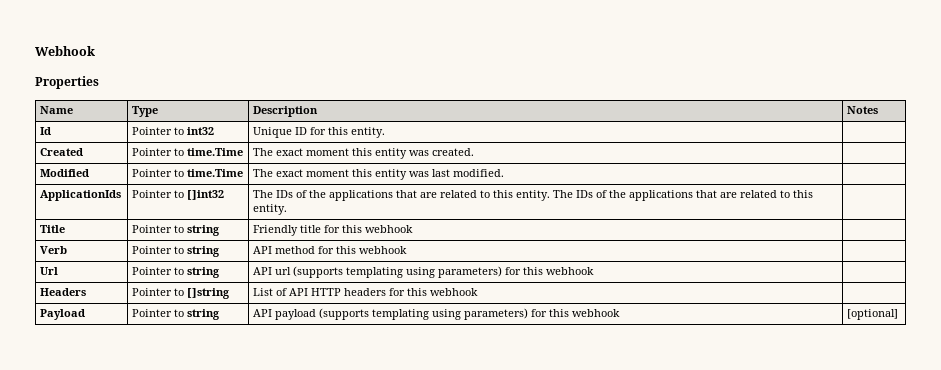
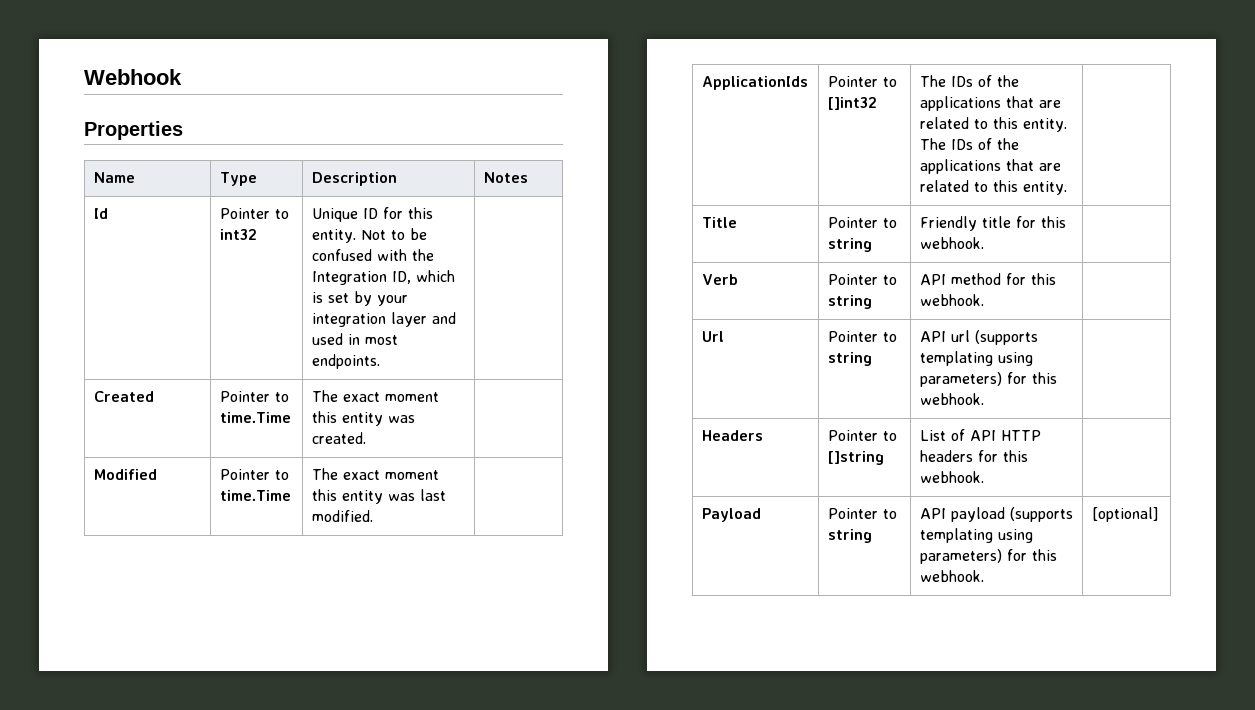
(386, 132) none -> [360,228,427,240] [311,249,434,261] [311,270,455,285] [311,291,408,306] [311,312,456,327] [311,333,398,345] [311,354,380,369] Not to be confused with the Integration ID, which is set by your integration layer and used in most endpoints.
[365,225,414,233] webhook -> [919,237,984,249] webhook.
[359,246,408,254] webhook -> [919,294,984,306] webhook.
[546,267,595,275] webhook -> [919,393,984,405] webhook.
[430,288,479,296] webhook -> [919,471,984,483] webhook.
[572,309,621,317] webhook -> [919,570,984,582] webhook.

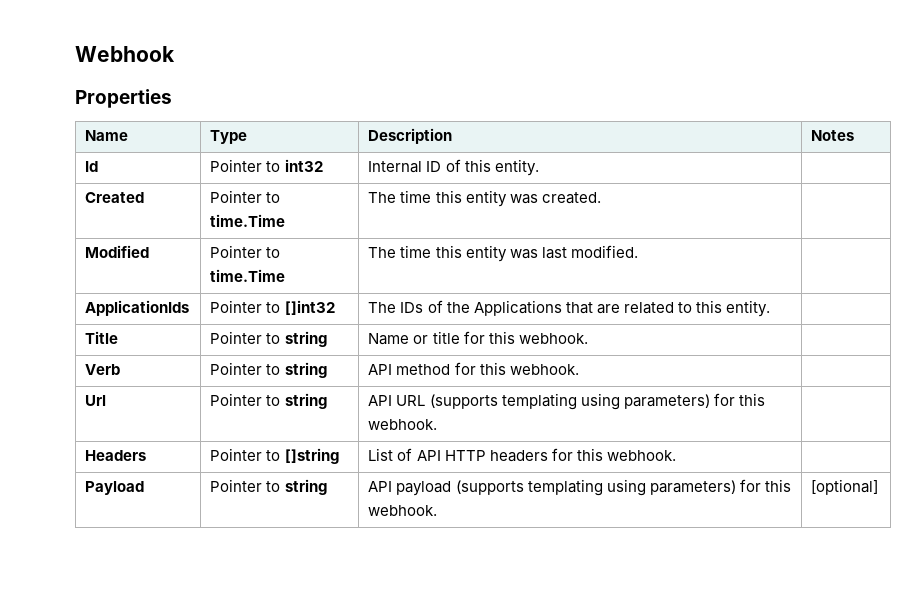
[311,207,433,222] [311,228,427,243] [311,249,434,261] [311,270,455,285] [311,291,408,306] [311,312,456,327] [311,333,398,345] [311,354,380,369] Unique ID for this entity. Not to be confused with the Integration ID, which is set by your integration layer and used in most endpoints. -> [368,159,539,176] Internal ID of this entity.
[342,392,439,402] exact moment -> [400,190,432,203] time
[342,470,439,480] exact moment -> [400,245,432,258] time
[919,96,1061,111] [919,117,1067,132] [919,138,1019,150] [919,159,1001,174] applications that are related to this entity. The IDs of the applications -> [473,300,562,316] Applications
[919,216,977,231] Friendly -> [368,333,429,345] Name or
[950,330,970,342] url -> [396,395,426,406] URL

